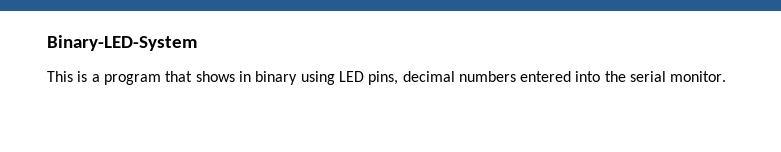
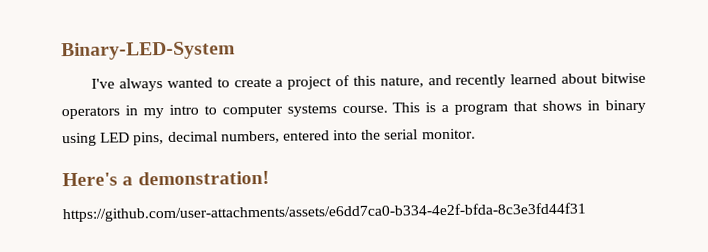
(197, 43) none -> [91,72,646,92] [61,104,388,120] I've always wanted to create a project of this nature, and recently learned about bitwise operators in my intro to computer systems course.
[458,71,516,82] numbers -> [220,130,280,144] numbers,
(727, 76) none -> [62,170,270,187] [62,202,586,223] // Here's a demonstration! // https://github.com/user-attachments/assets/e6dd7ca0-b334-4e2f-bfda-8c3e3fd44f31

